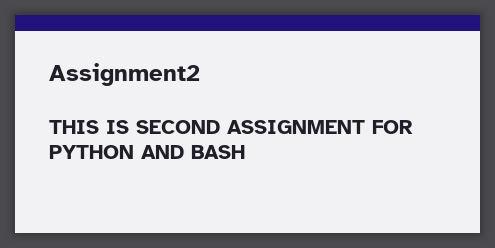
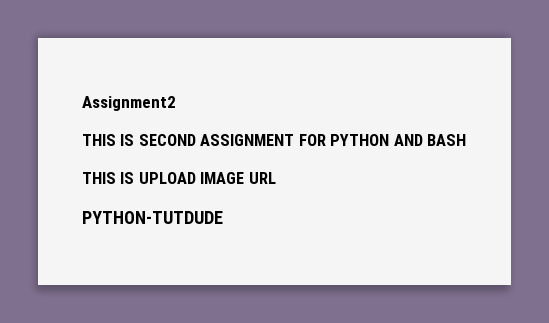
(245, 152) none -> [82,172,276,184] [82,211,223,224] // THIS IS UPLOAD IMAGE URL // PYTHON-TUTDUDE

